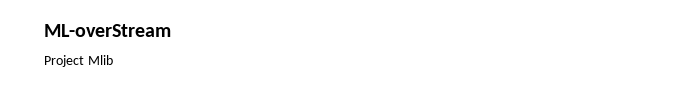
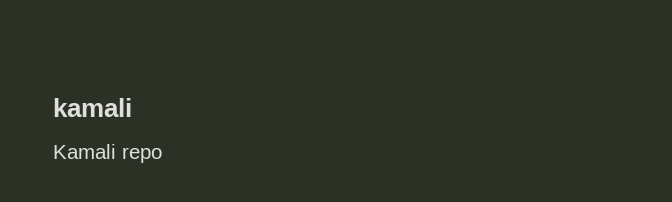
[44,24,171,37] [44,55,113,67] ML-overStream // Project Mlib -> [53,98,132,117] [53,144,162,163] kamali // Kamali repo

